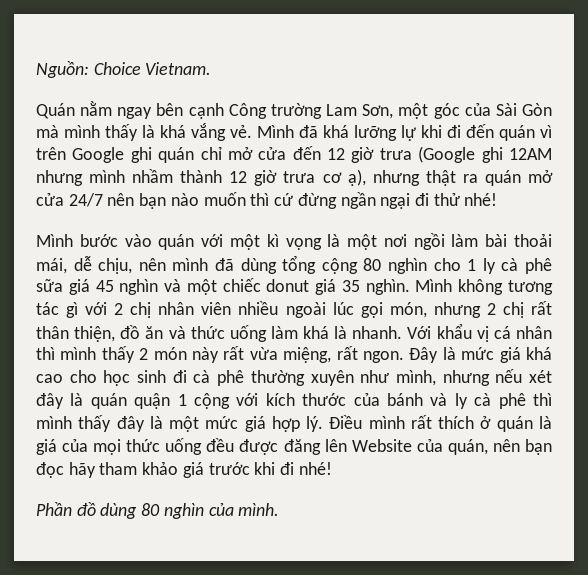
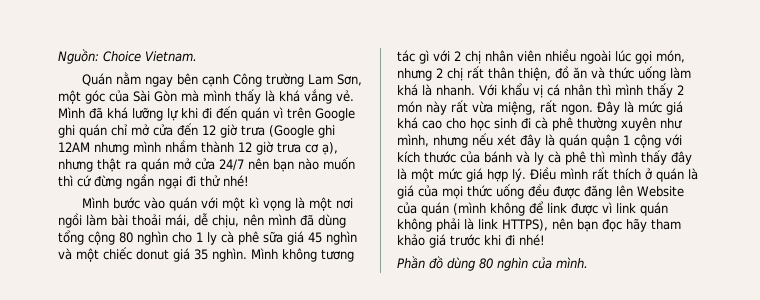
[447,439,488,455] quán, -> [421,201,668,216] [397,218,548,232] quán (mình không để link được vì link quán không phải là link HTTPS),

